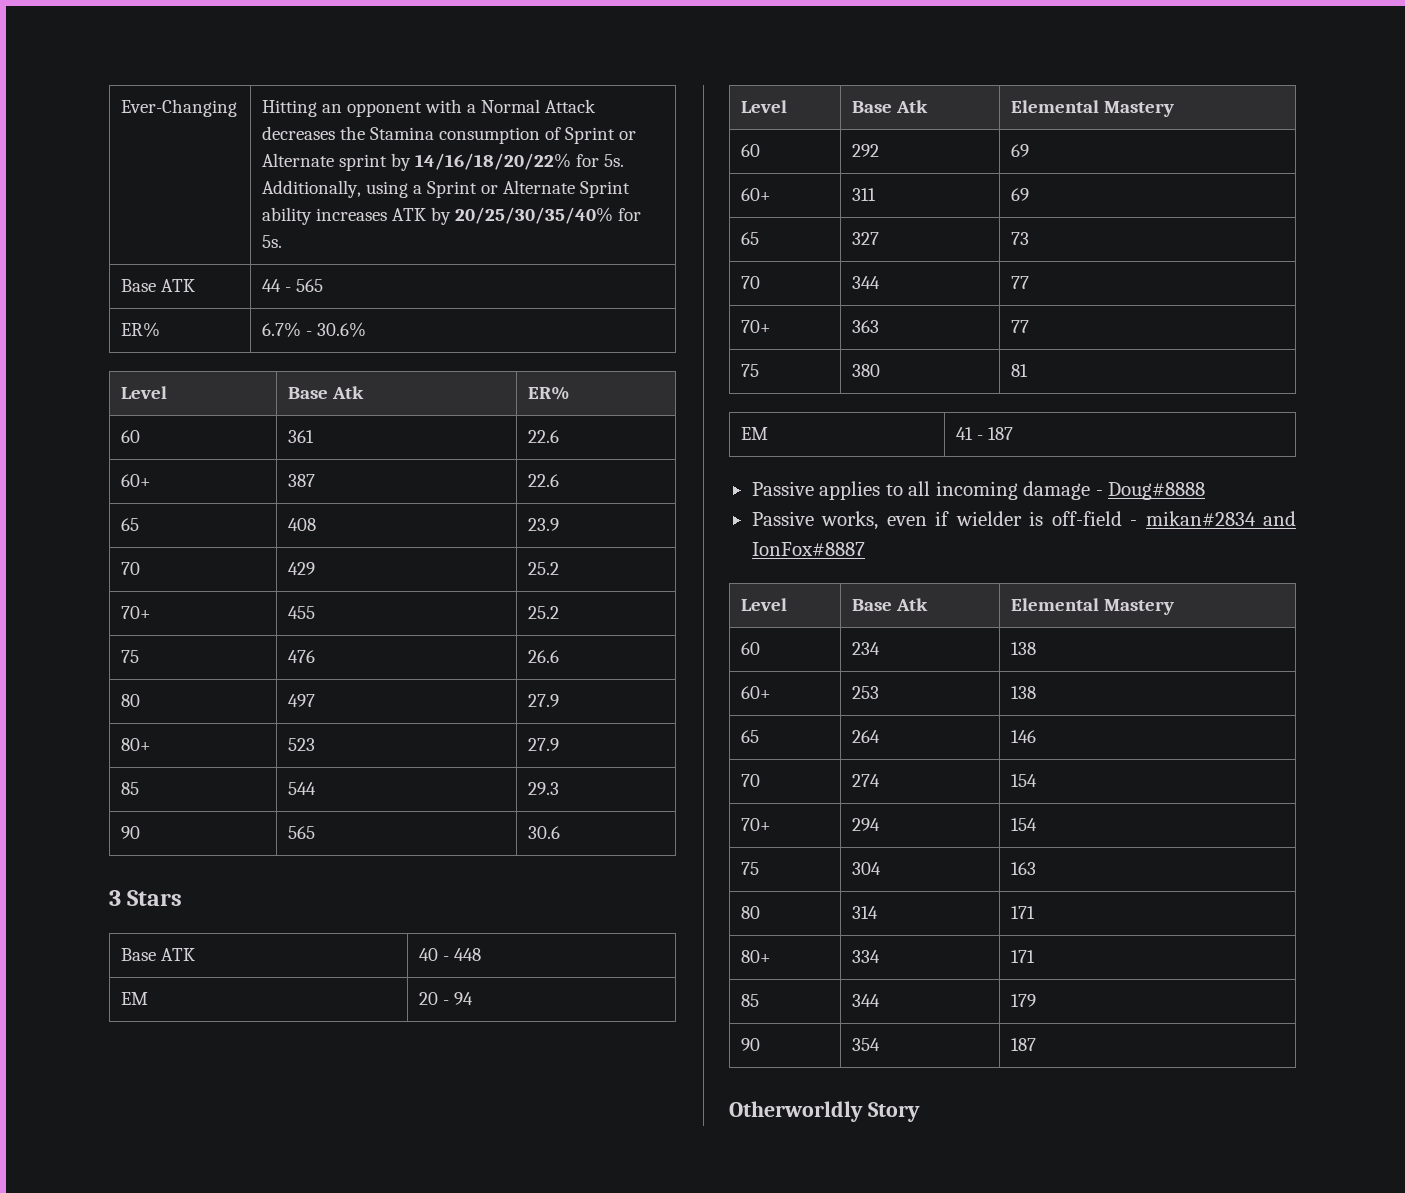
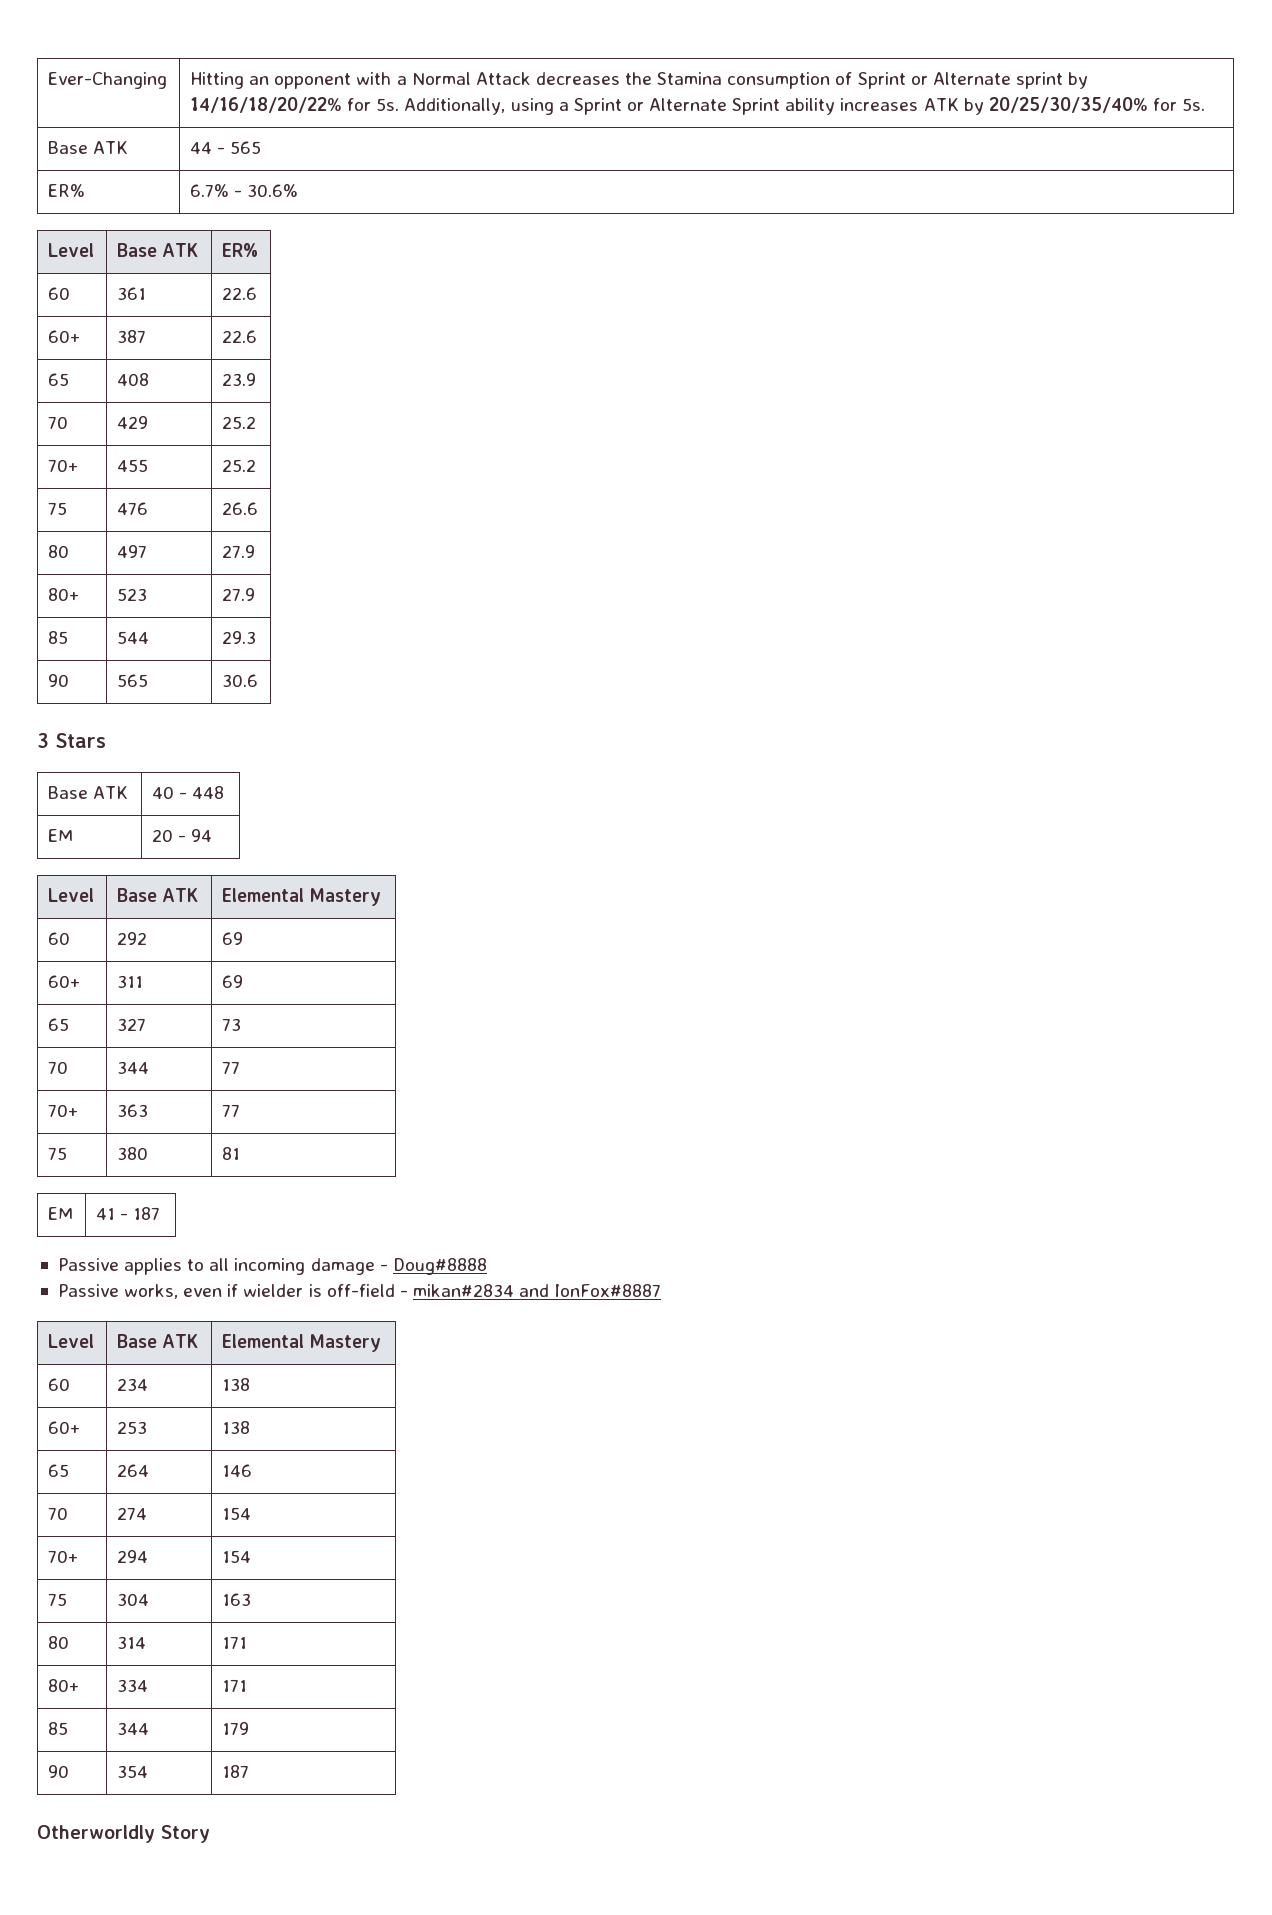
[332,386,365,399] Atk -> [162,243,199,257] ATK
[896,100,929,113] Atk -> [162,888,199,902] ATK
[896,598,929,611] Atk -> [162,1334,199,1348] ATK

